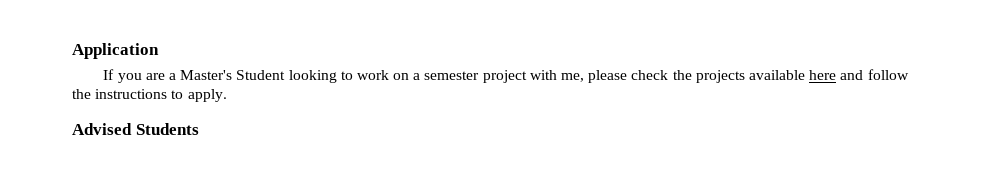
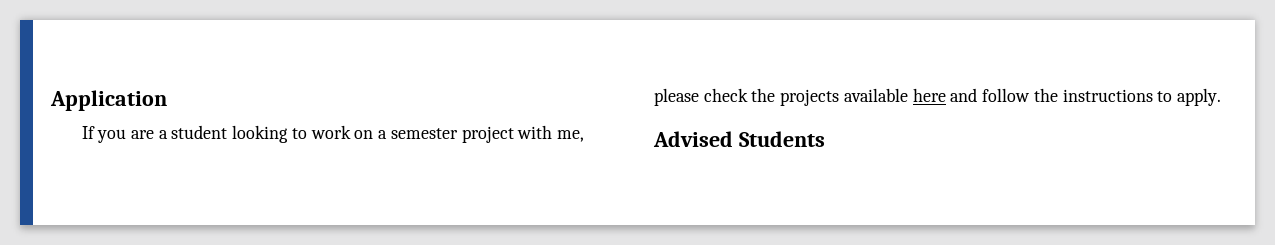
[180,70,286,80] Master's Student -> [171,125,228,139] student

